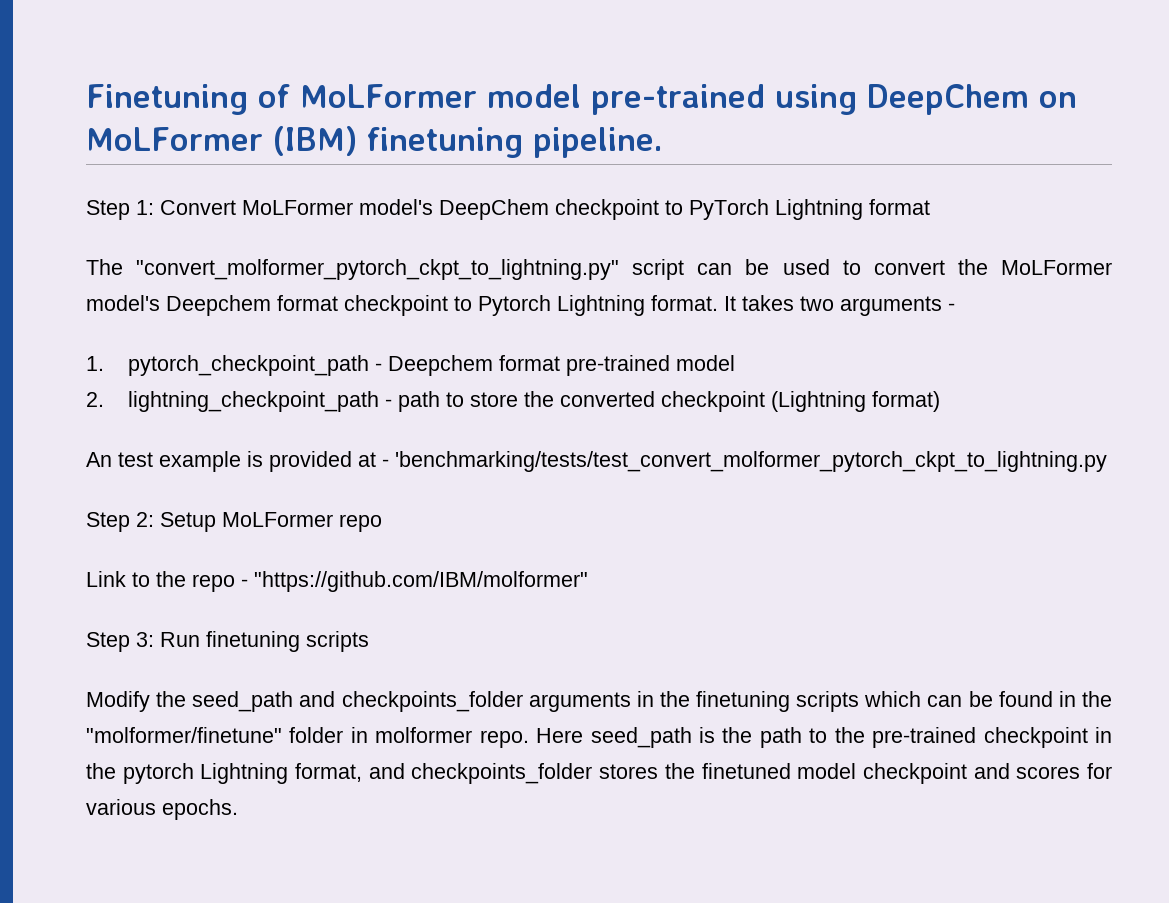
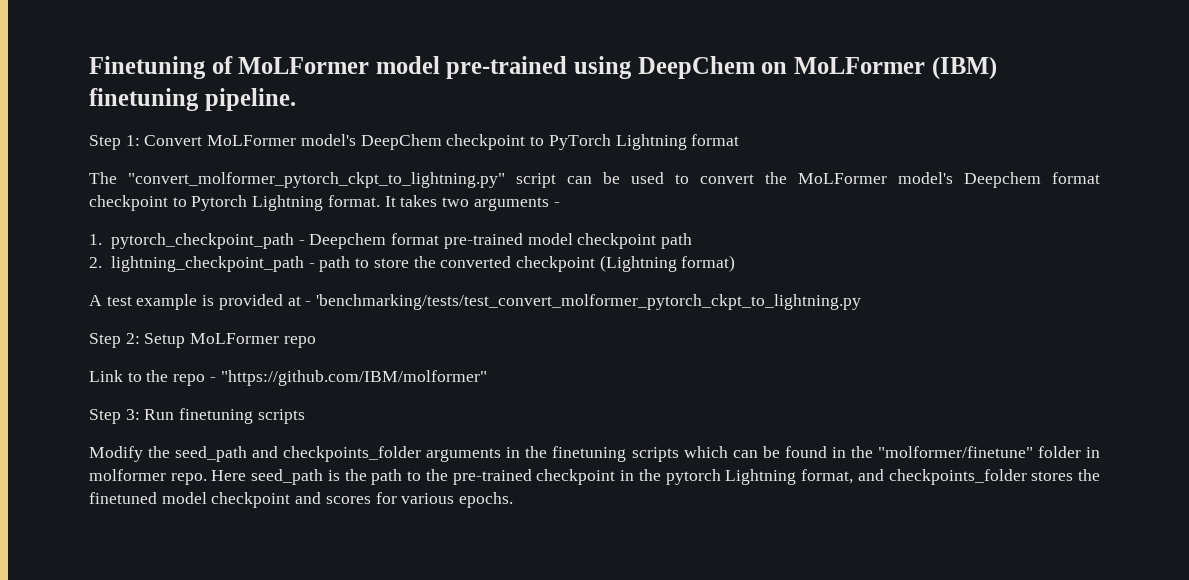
(736, 363) none -> [577,233,693,249] checkpoint path
[86,452,112,467] An -> [89,295,102,306] A

